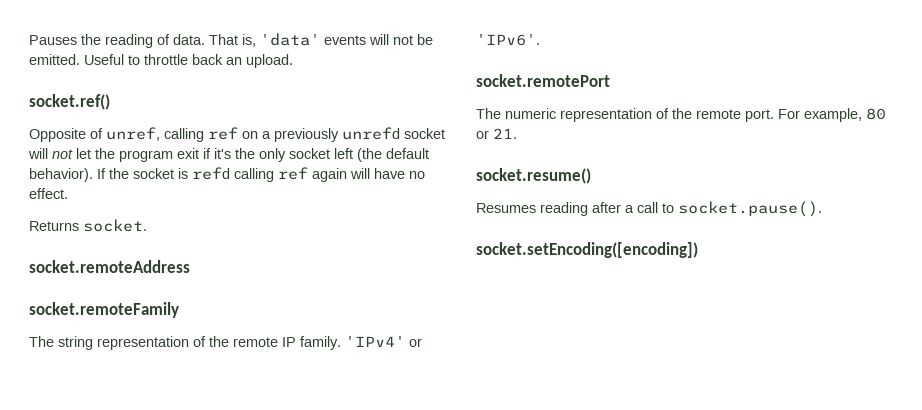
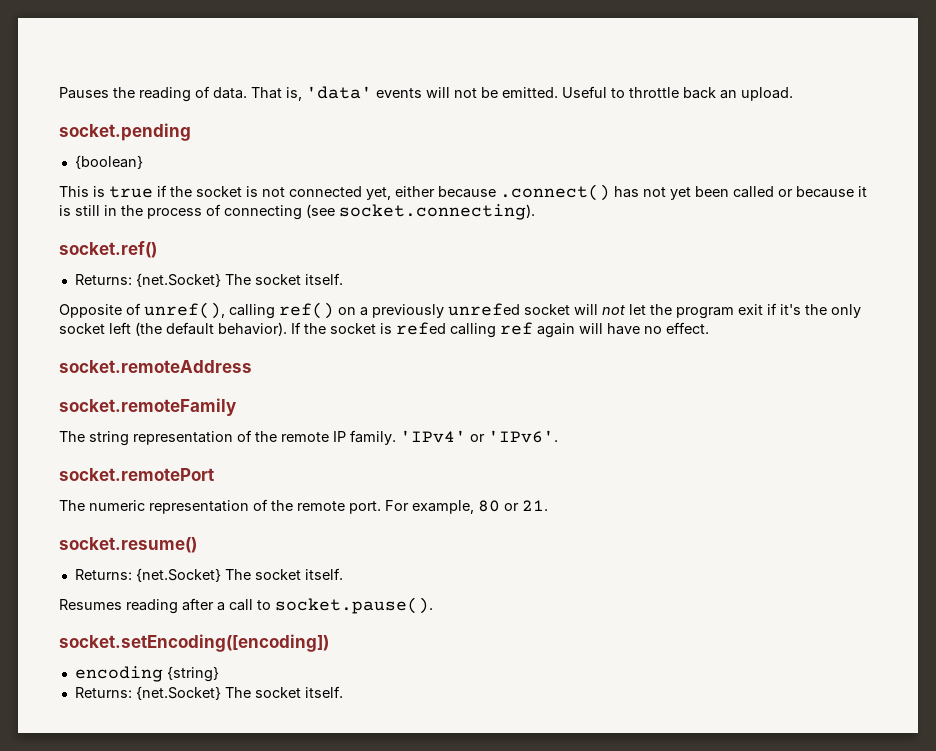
[29,94,110,110] socket.ref() -> [59,123,191,141] [74,155,143,169] [59,184,867,201] [59,204,535,220] [59,241,157,258] [74,273,343,287] socket.pending // {boolean} // This is true if the socket is not connected yet, either because .connect() has not yet been called or because it is still in the process of connecting (see socket.connecting). // socket.ref() // Returns: {net.Socket} The socket itself.
[106,127,238,142] unref, calling ref -> [144,302,334,319] unref(), calling ref()
[342,127,400,140] unrefd -> [448,303,520,316] unrefed
[192,167,230,180] refd -> [396,322,446,335] refed
[29,219,147,232] // Returns socket. -> (709, 328) none
(591, 176) none -> [74,568,343,582] // Returns: {net.Socket} The socket itself.
(698, 250) none -> [74,666,219,682] [74,686,343,700] // encoding {string} // Returns: {net.Socket} The socket itself.

